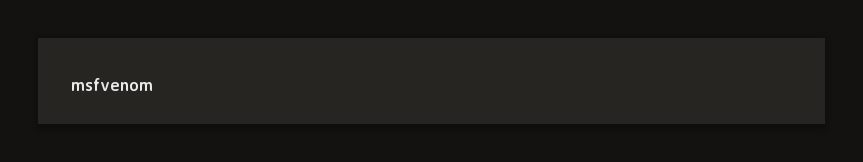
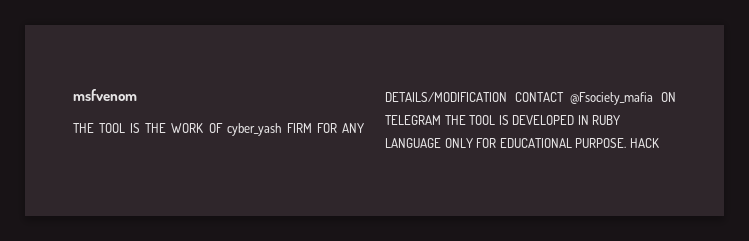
(153, 84) none -> [73,123,364,136] [385,92,676,105] [385,115,621,125] [385,138,659,148] // THE TOOL IS THE WORK OF cyber_yash FIRM FOR ANY DETAILS/MODIFICATION CONTACT @Fsociety_mafia ON TELEGRAM THE TOOL IS DEVELOPED IN RUBY LANGUAGE ONLY FOR EDUCATIONAL PURPOSE. HACK

